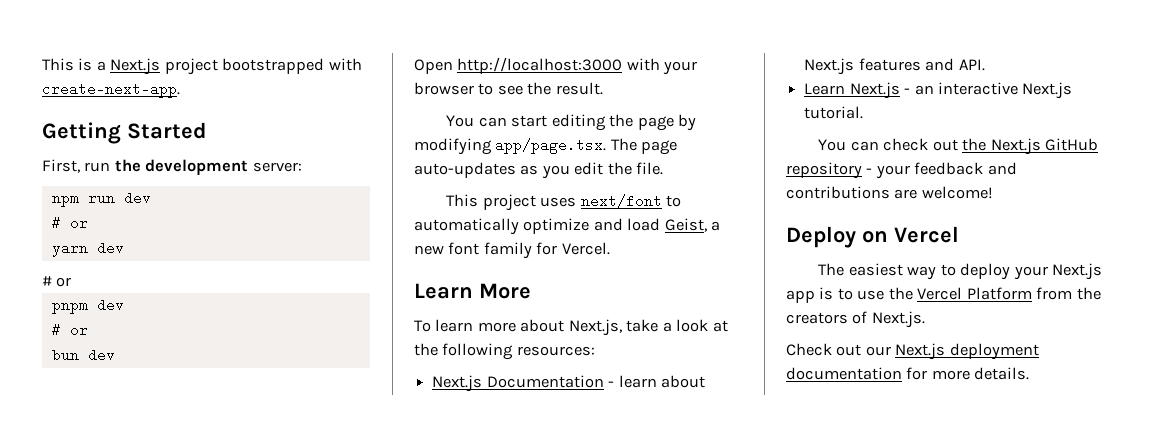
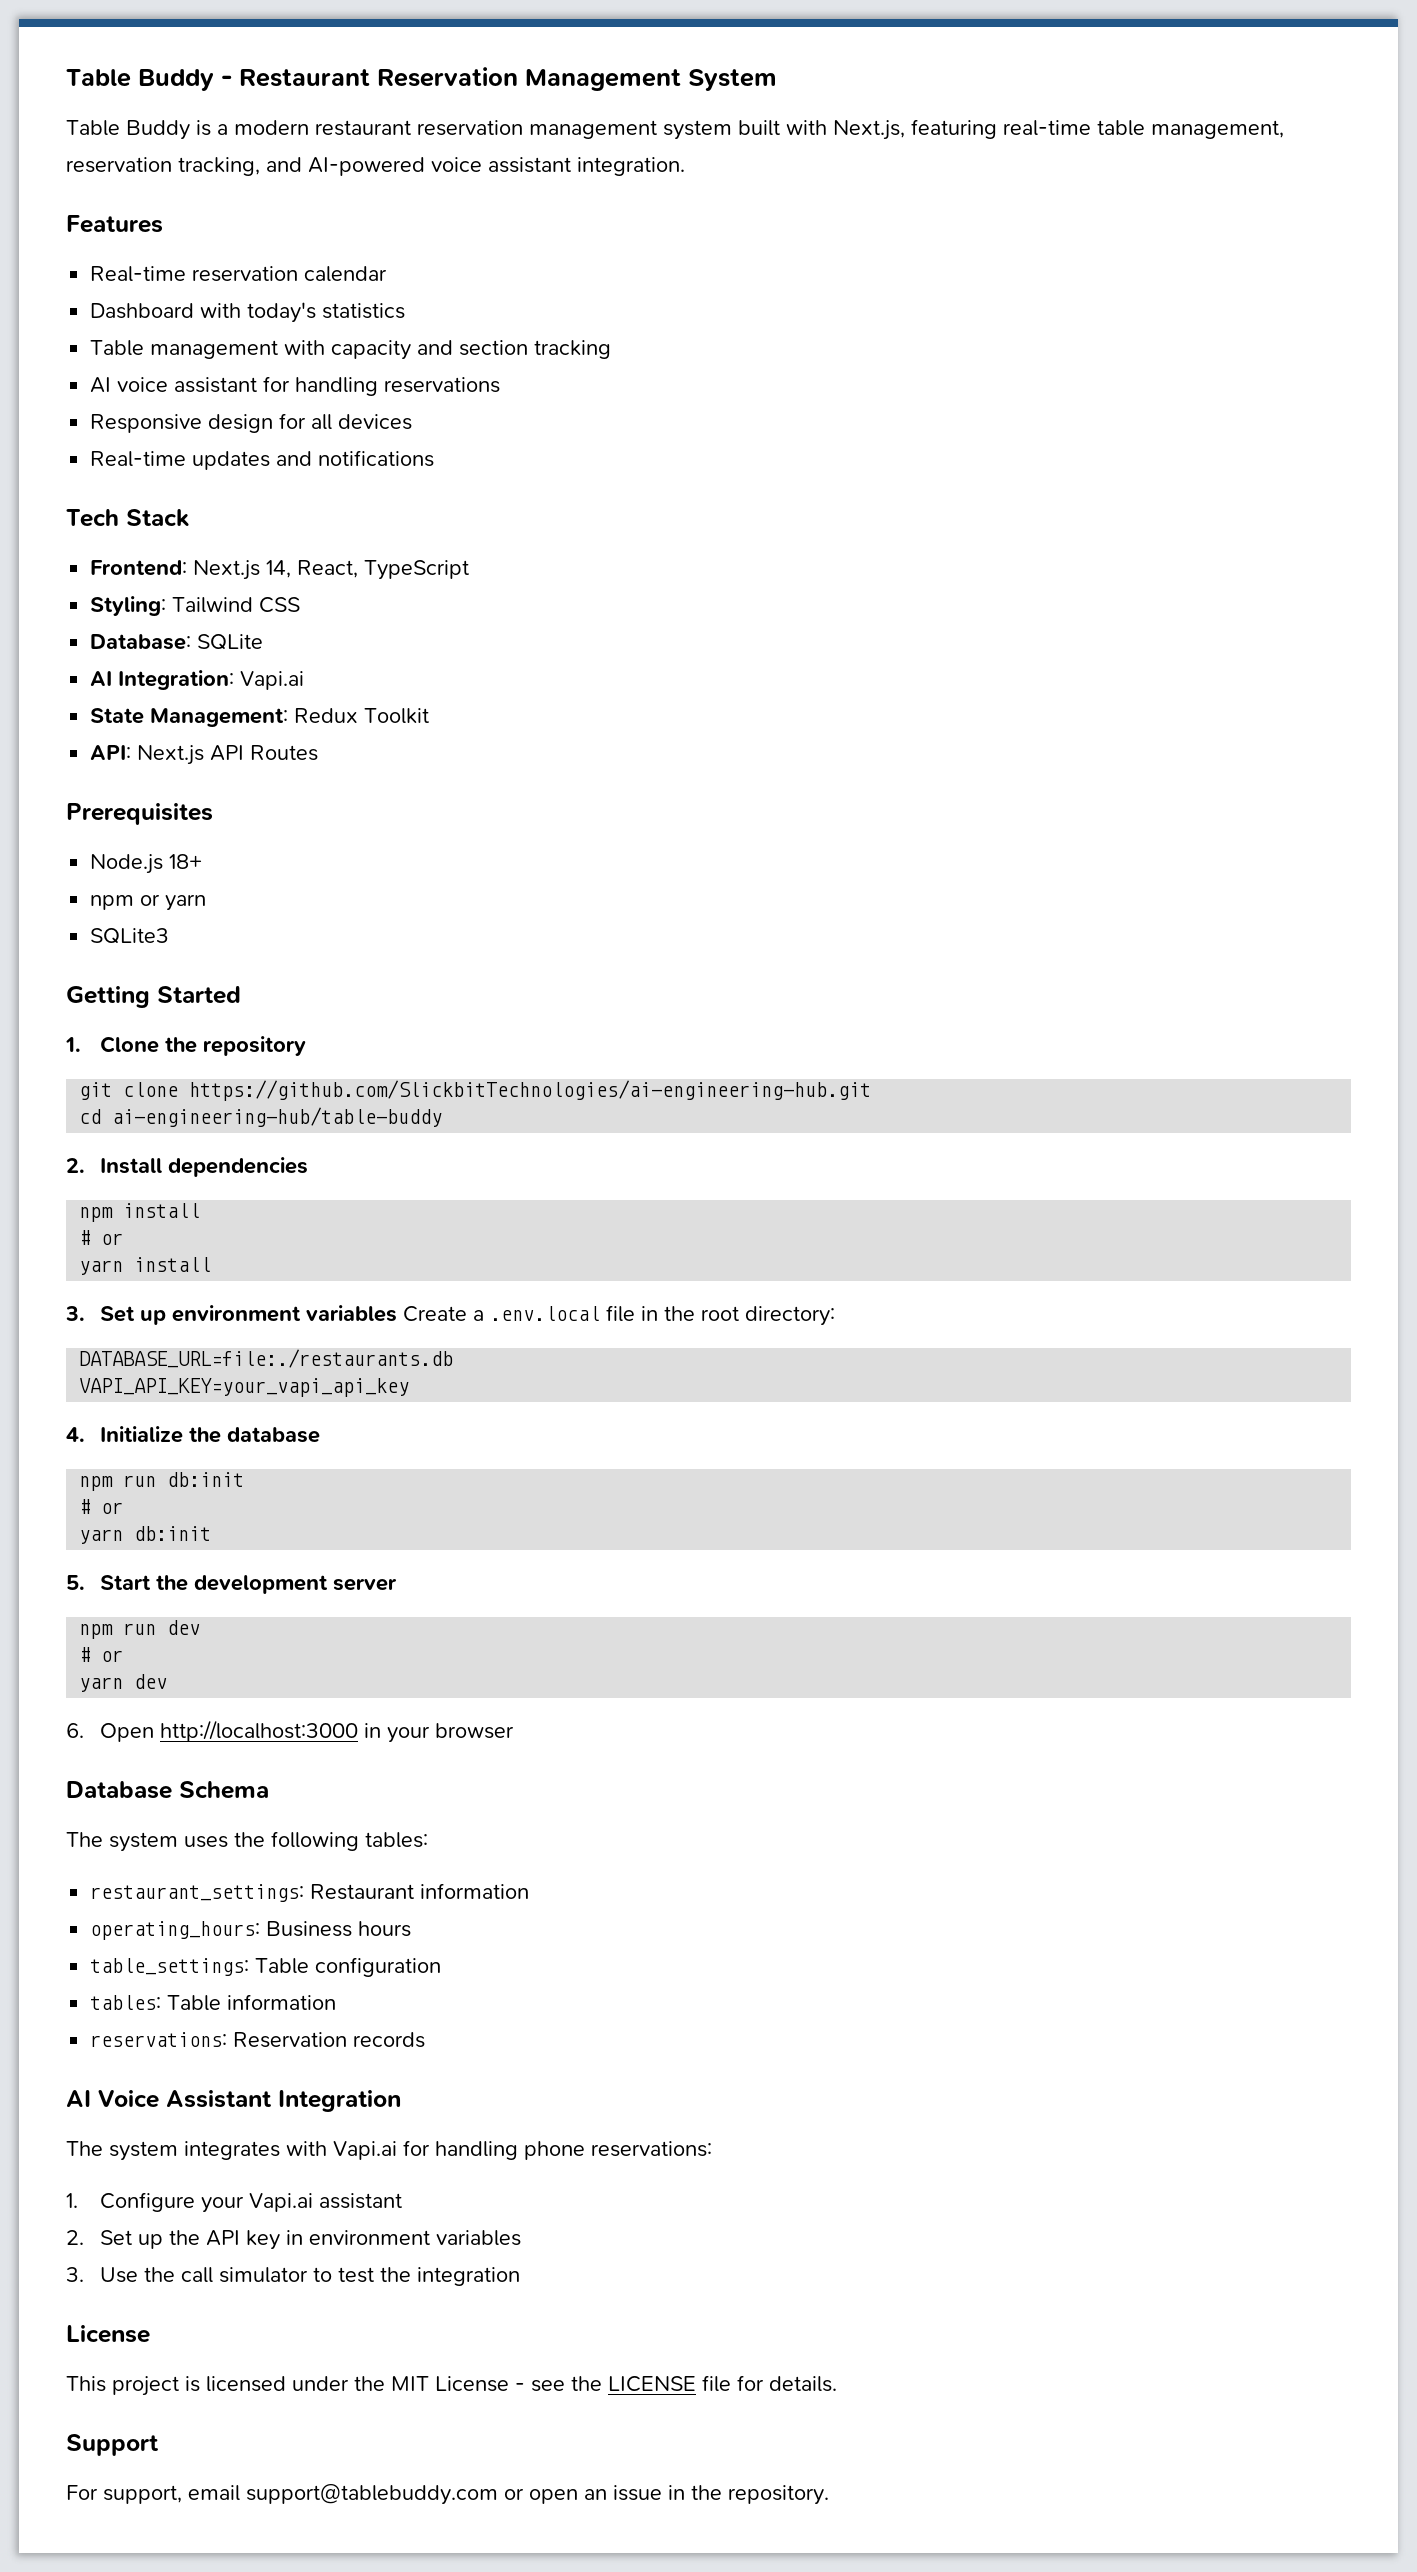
[42,58,362,75] [42,82,180,98] [42,122,207,144] [42,159,111,173] This is a Next.js project bootstrapped with create-next-app. // Getting Started // First, run -> [66,67,777,91] [66,119,1284,140] [66,157,685,176] [66,215,163,233] [90,266,388,282] [90,302,406,323] [90,340,612,360] [90,376,501,396] [90,413,413,433] [90,450,435,470] [66,509,189,527] [90,560,470,580] [90,596,301,616] [90,634,264,650] [90,670,305,690] [90,708,430,727] [90,745,319,765] [66,803,213,825] [90,854,203,874] [90,894,207,911] [90,928,170,944] [66,986,241,1008] [65,1036,306,1056] [79,1080,872,1101] [79,1107,443,1127] [66,1157,308,1177] [79,1203,201,1222] [79,1230,124,1245] [79,1257,212,1275] [65,1305,835,1326] [79,1349,454,1368] [79,1378,410,1397] [66,1426,320,1443] [79,1472,245,1491] [79,1499,124,1514] [79,1526,212,1544] [66,1575,151,1590] Table Buddy - Restaurant Reservation Management System // Table Buddy is a modern restaurant reservation management system built with Next.js, featuring real-time table management, reservation tracking, and AI-powered voice assistant integration. // Features // Real-time reservation calendar // Dashboard with today's statistics // Table management with capacity and section tracking // AI voice assistant for handling reservations // Responsive design for all devices // Real-time updates and notifications // Tech Stack // Frontend: Next.js 14, React, TypeScript // Styling: Tailwind CSS // Database: SQLite // AI Integration: Vapi.ai // State Management: Redux Toolkit // API: Next.js API Routes // Prerequisites // Node.js 18+ // npm or yarn // SQLite3 // Getting Started // 1. Clone the repository // git clone https://github.com/SlickbitTechnologies/ai-engineering-hub.git // cd ai-engineering-hub/table-buddy // 2. Install dependencies // npm install // # or // yarn install // 3. Set up environment variables Create a .env.local file in the root directory: // DATABASE_URL=file:./restaurants.db // VAPI_API_KEY=your_vapi_api_key // 4. Initialize the database // npm run db:init // # or // yarn db:init // 5. Start
[252,162,302,172] server: -> [332,1578,397,1591] server
[42,276,72,287] [51,298,124,314] [51,323,88,337] [51,348,115,362] # or // pnpm dev // # or // bun dev // -> [66,1723,84,1738] 6.
[626,58,660,71] with -> [363,1723,381,1738] in
[478,82,603,95] [446,114,697,131] [414,138,678,155] [414,162,664,179] [446,194,682,211] [414,218,721,235] [414,242,610,259] [414,283,531,299] [414,319,728,336] [414,343,595,360] [432,375,705,392] [804,58,985,75] [804,82,1073,99] [804,106,864,119] [818,138,1099,155] [786,162,1017,179] [786,186,993,199] [786,226,959,248] [818,263,1103,280] [786,287,1101,303] [786,311,925,328] [786,343,1039,360] [786,367,1030,380] to see the result. // You can start editing the page by modifying app/page.tsx. The page auto-updates as you edit the file. // This project uses next/font to automatically optimize and load Geist, a new font family for Vercel. // Learn More // To learn more about Next.js, take a look at the following resources: // Next.js Documentation - learn about Next.js features and API. // Learn Next.js - an interactive Next.js tutorial. // You can check out the Next.js GitHub repository - your feedback and contributions are welcome! // Deploy on Vercel // The easiest way to deploy your Next.js app is to use the Vercel Platform from the creators of Next.js. // Check out our Next.js deployment documentation for more details. -> [66,1781,269,1799] [66,1831,428,1852] [90,1883,530,1902] [90,1921,412,1940] [90,1957,442,1977] [90,1994,337,2011] [90,2032,426,2048] [66,2090,401,2112] [66,2140,712,2161] [66,2192,402,2213] [66,2230,521,2250] [66,2267,520,2286] [66,2325,150,2343] [66,2375,837,2396] [66,2434,159,2456] [66,2484,829,2505] // Database Schema // The system uses the following tables: // restaurant_settings: Restaurant information // operating_hours: Business hours // table_settings: Table configuration // tables: Table information // reservations: Reservation records // AI Voice Assistant Integration // The system integrates with Vapi.ai for handling phone reservations: // 1. Configure your Vapi.ai assistant // 2. Set up the API key in environment variables // 3. Use the call simulator to test the integration // License // This project is licensed under the MIT License - see the LICENSE file for details. // Support // For support, email support@tablebuddy.com or open an issue in the repository.

